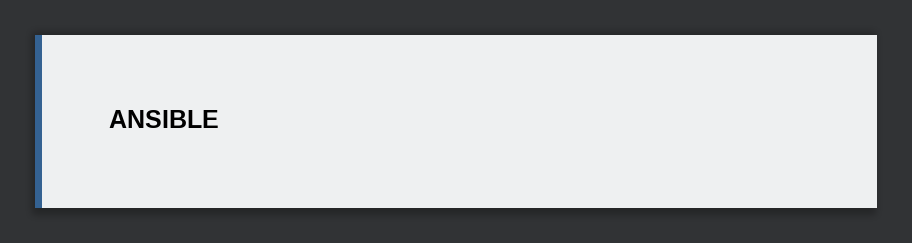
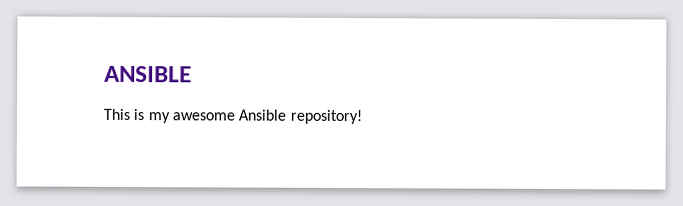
(219, 119) none -> [103,108,362,125] // This is my awesome Ansible repository!

